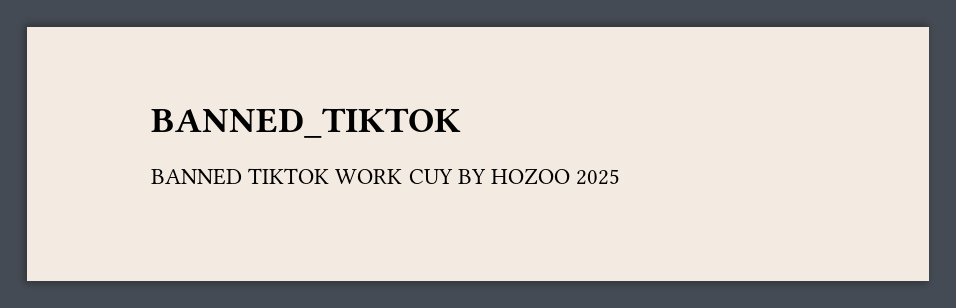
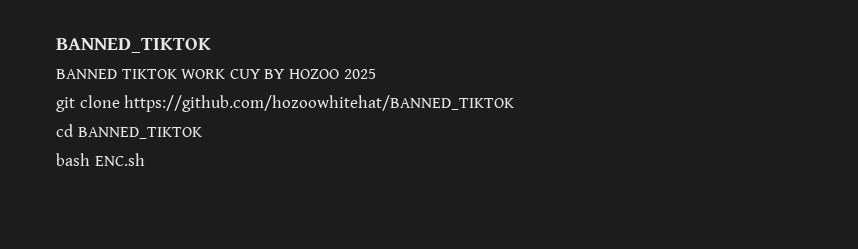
(621, 177) none -> [56,95,515,112] [56,124,202,139] [56,153,145,166] // git clone https://github.com/hozoowhitehat/BANNED_TIKTOK // cd BANNED_TIKTOK // bash ENC.sh

